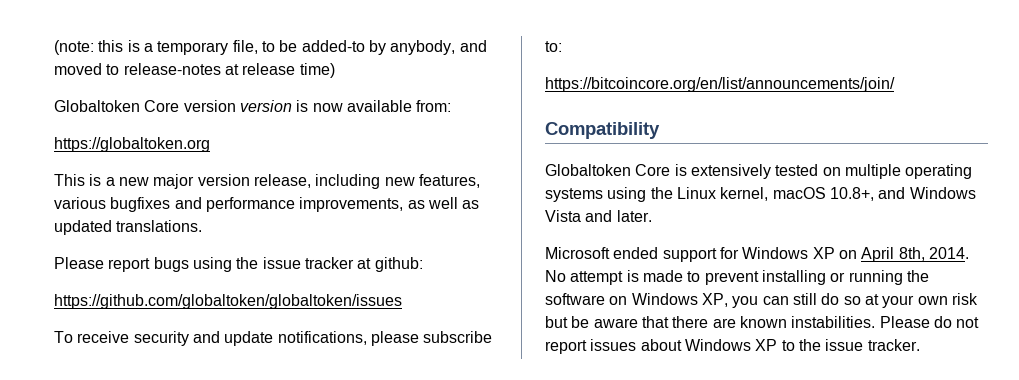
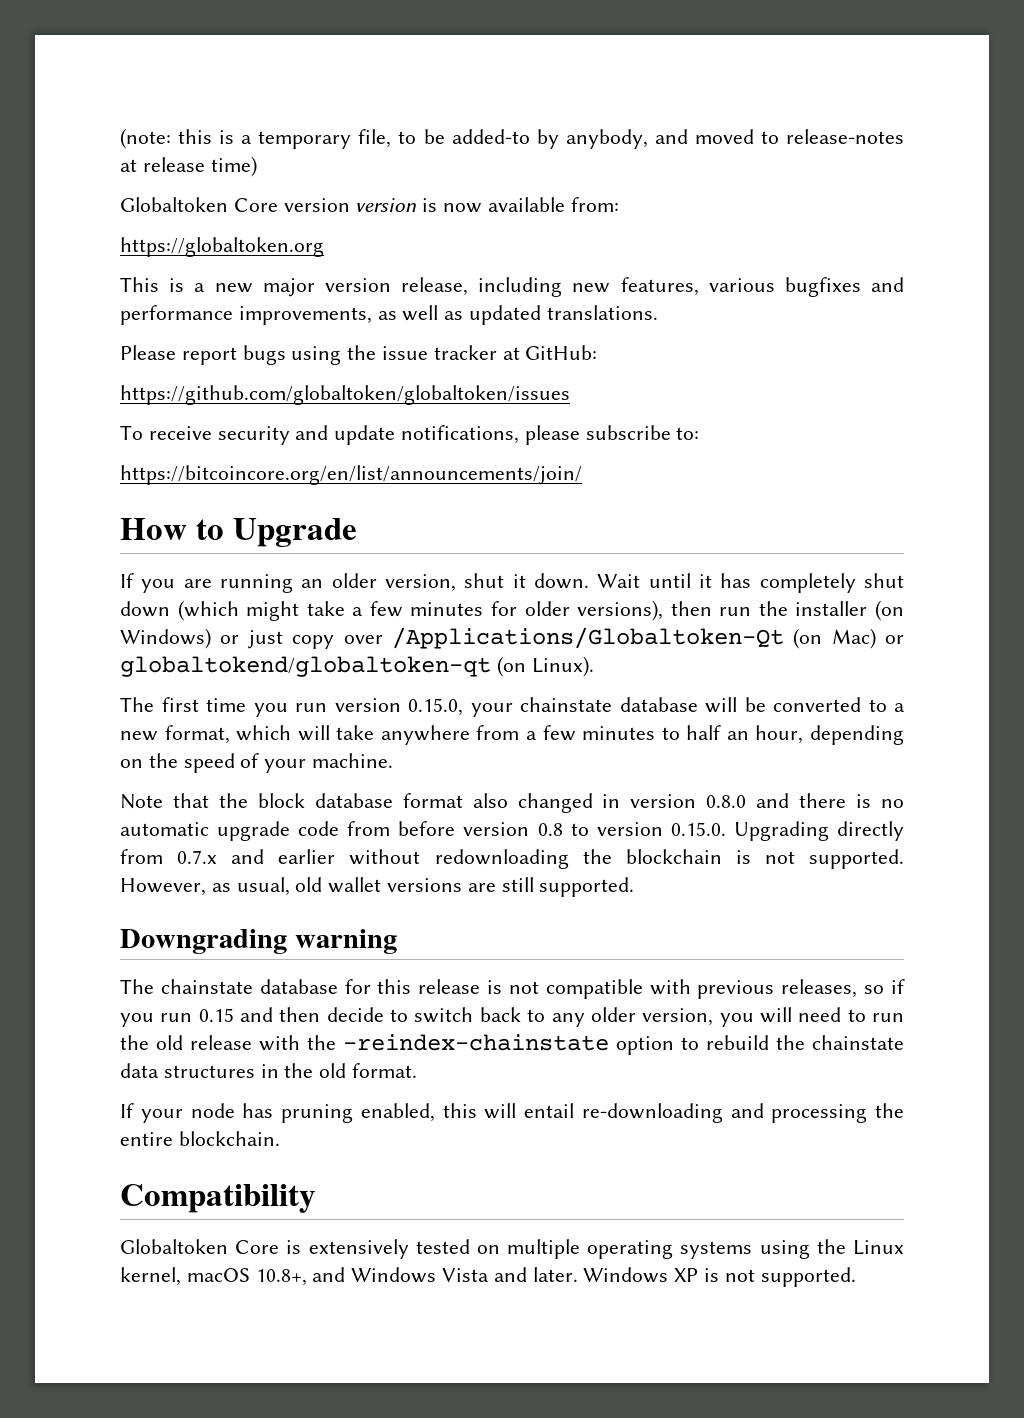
[374,257,423,272] github: -> [525,345,598,360] GitHub:
(895, 84) none -> [120,518,357,547] [120,573,905,593] [120,600,904,621] [120,627,904,649] [120,656,594,677] [120,697,905,717] [120,725,904,745] [120,753,394,773] [120,793,905,813] [120,821,904,841] [120,849,905,869] [120,877,635,897] [120,929,397,954] [120,979,905,999] [120,1007,905,1027] [120,1034,904,1055] [120,1063,418,1078] [120,1103,904,1123] [120,1131,280,1146] // How to Upgrade // If you are running an older version, shut it down. Wait until it has completely shut down (which might take a few minutes for older versions), then run the installer (on Windows) or just copy over /Applications/Globaltoken-Qt (on Mac) or globaltokend/globaltoken-qt (on Linux). // The first time you run version 0.15.0, your chainstate database will be converted to a new format, which will take anywhere from a few minutes to half an hour, depending on the speed of your machine. // Note that the block database format also changed in version 0.8.0 and there is no automatic upgrade code from before version 0.8 to version 0.15.0. Upgrading directly from 0.7.x and earlier without redownloading the blockchain is not supported. However, as usual, old wallet versions are still supported. // Downgrading warning // The chainstate database for this release is not compatible with previous releases, so if you run 0.15 and then decide to switch back to any older version, you will need to run the old release with the -reindex-chainstate option to rebuild the chainstate data structures in the old format. // If your node has pruning enabled, this will entail re-downloading and processing the entire blockchain.
[545,247,969,262] [545,270,929,285] [545,293,978,308] [545,316,980,328] [545,339,920,354] // Microsoft ended support for Windows XP on April 8th, 2014. No attempt is made to prevent installing or running the software on Windows XP, you can still do so at your own risk but be aware that there are known instabilities. Please do not report issues about Windows XP to the issue tracker. -> [583,1267,856,1287] Windows XP is not supported.

